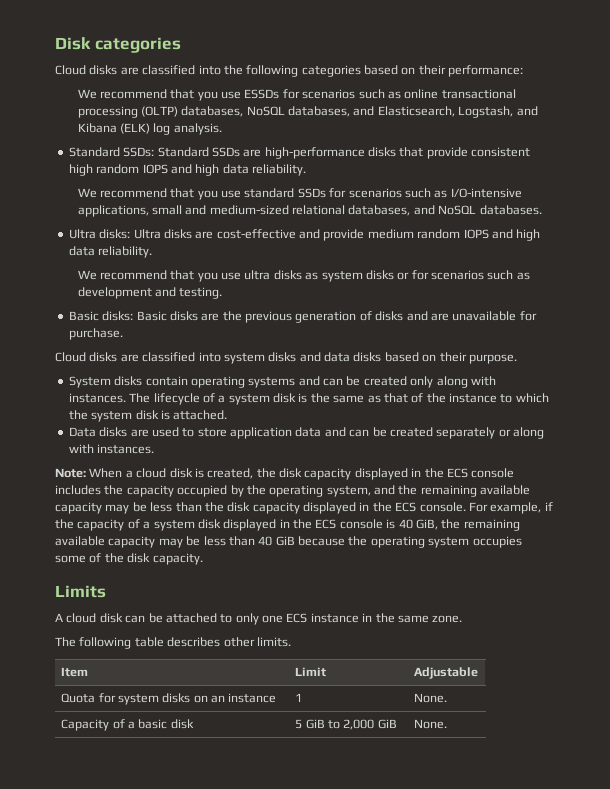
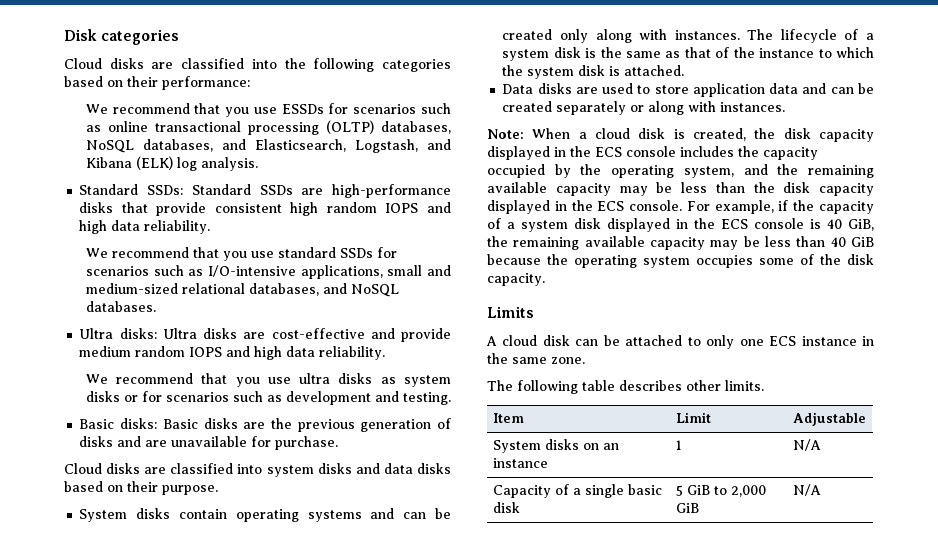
[61,693,159,705] Quota for system -> [492,440,541,453] System
[414,693,448,703] None. -> [792,439,821,451] N/A
(135, 725) none -> [584,484,624,498] single
[414,719,448,729] None. -> [792,484,821,496] N/A

